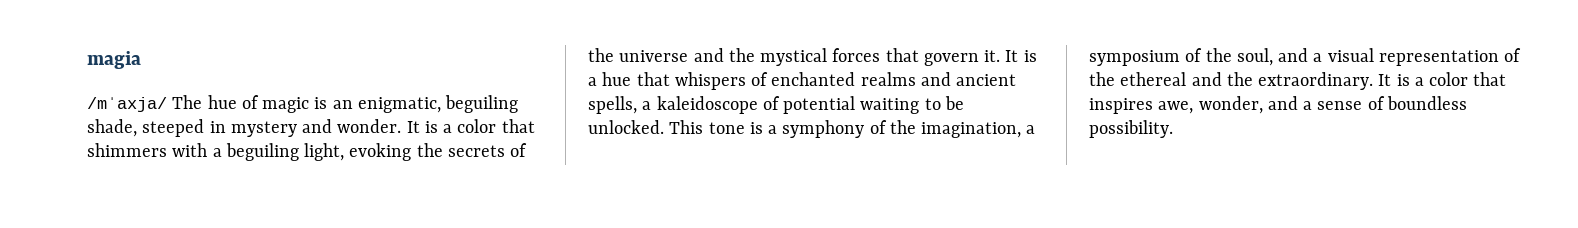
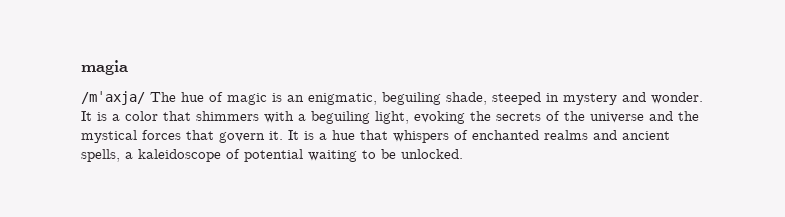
[669,120,1036,138] [1089,48,1522,66] [1089,72,1507,90] [1089,96,1467,114] [1089,120,1173,138] This tone is a symphony of the imagination, a symposium of the soul, and a visual representation of the ethereal and the extraordinary. It is a color that inspires awe, wonder, and a sense of boundless possibility. -> (463, 154) none

